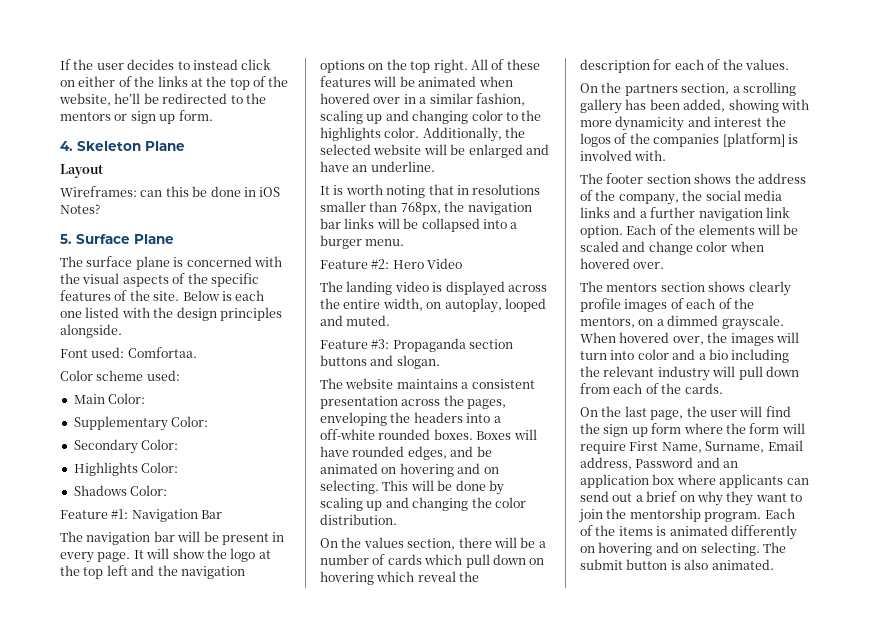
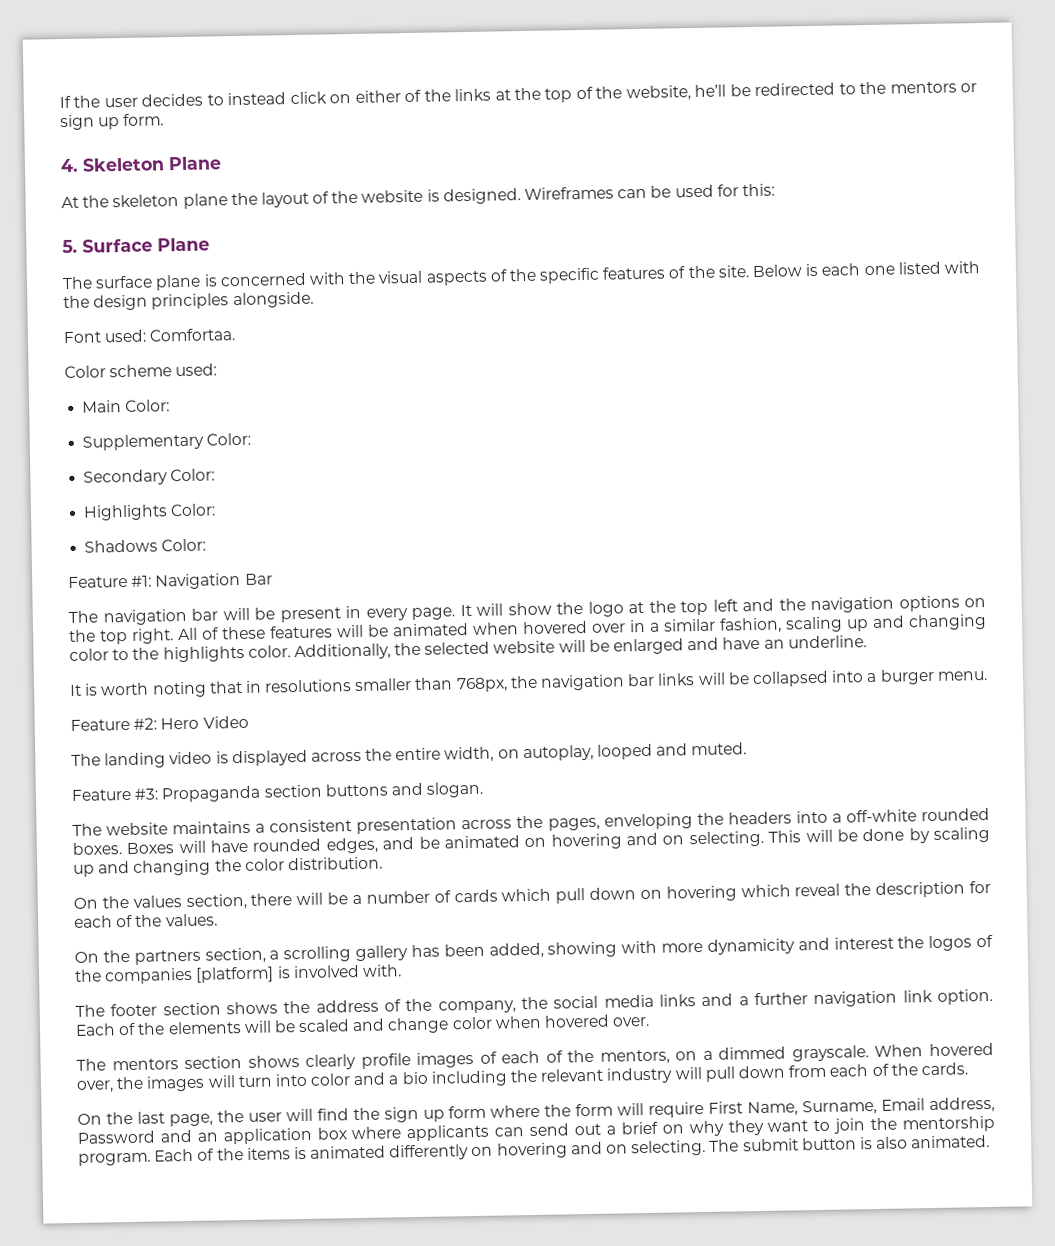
[60,164,103,178] [60,186,281,197] [60,204,100,214] Layout // Wireframes: can this be done in iOS Notes? -> [61,183,775,209] At the skeleton plane the layout of the website is designed. Wireframes can be used for this:

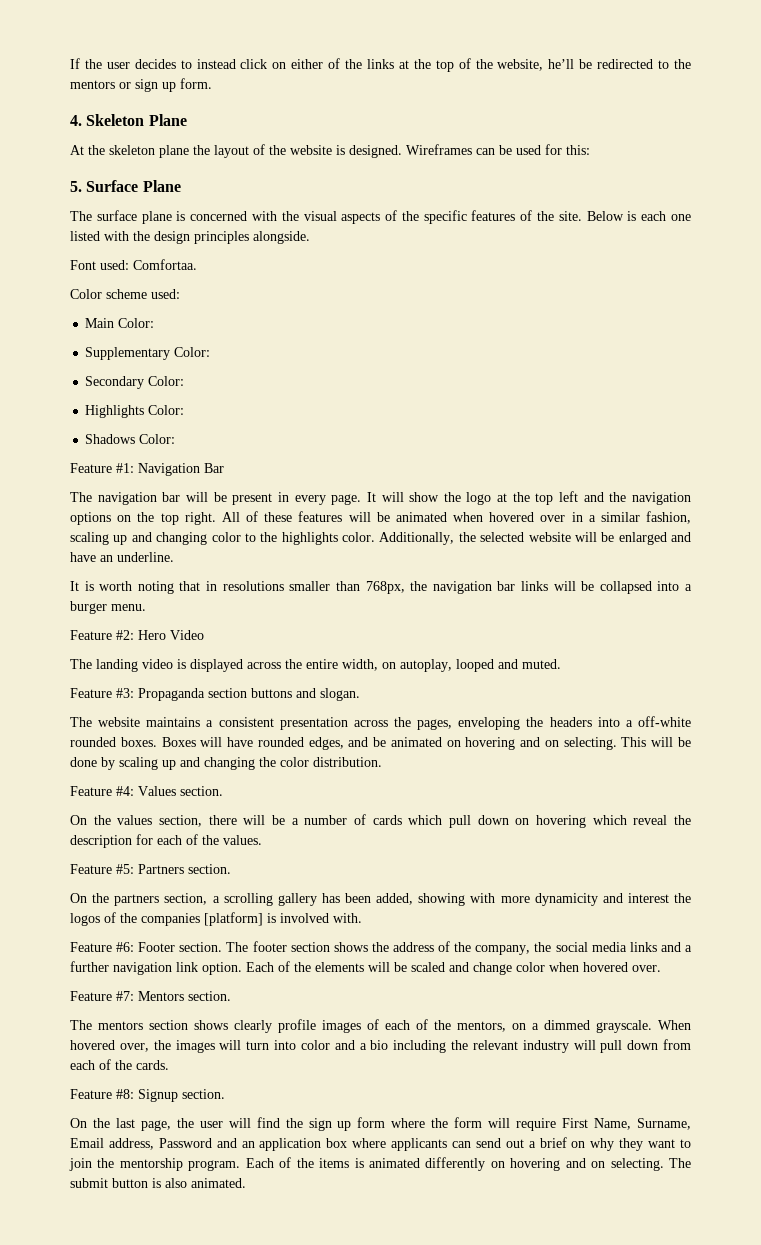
(383, 863) none -> [70,786,223,796] // Feature #4: Values section.
(218, 920) none -> [70,864,231,874] // Feature #5: Partners section.
(402, 970) none -> [70,942,223,952] Feature #6: Footer section.
(651, 1021) none -> [70,991,231,1001] // Feature #7: Mentors section.
(968, 1069) none -> [70,1089,225,1102] // Feature #8: Signup section.

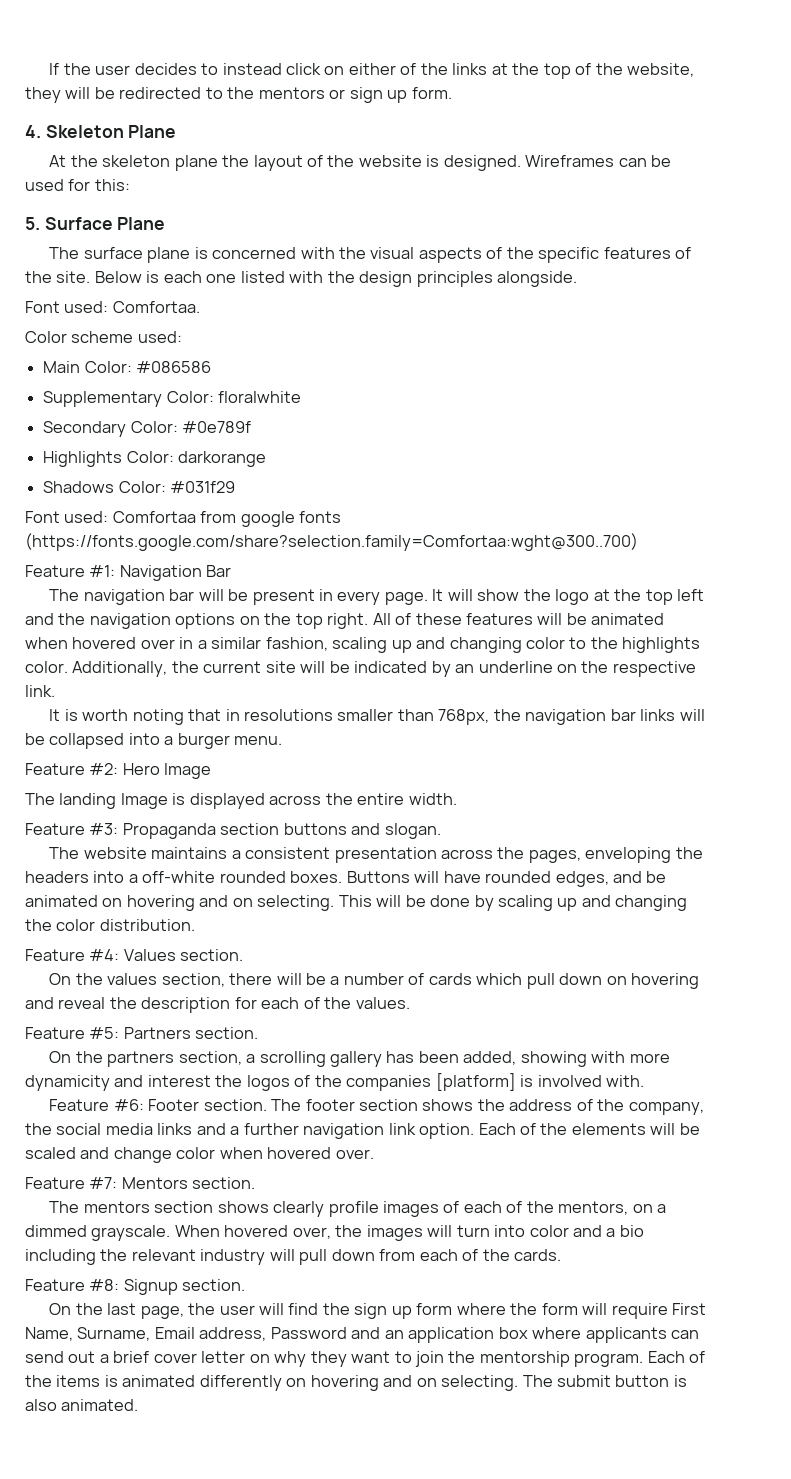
[548,59,575,69] he’ll -> [25,87,91,103] they will
(155, 323) none -> [136,361,212,373] #086586
(211, 352) none -> [218,391,302,403] floralwhite
(185, 381) none -> [182,421,252,433] #0e789f
(185, 410) none -> [178,451,267,467] darkorange
(176, 439) none -> [170,481,236,493] [25,511,342,527] [25,533,638,551] #031f29 // Font used: Comfortaa from google fonts (https://fonts.google.com/share?selection.family=Comfortaa:wght@300..700)
[480,532,691,545] [70,552,174,562] selected website will be enlarged and have an underline. -> [203,661,696,677] [25,685,55,697] current site will be indicated by an underline on the respective link.
[170,630,204,640] Video -> [164,763,212,779] Image
[142,659,173,669] video -> [120,793,168,809] Image
[342,659,561,672] width, on autoplay, looped and muted. -> [408,793,457,805] width.
[161,737,196,747] Boxes -> [346,871,410,883] Buttons
[592,815,627,825] which -> [25,997,54,1009] and
(567, 1142) none -> [153,1351,246,1363] cover letter

